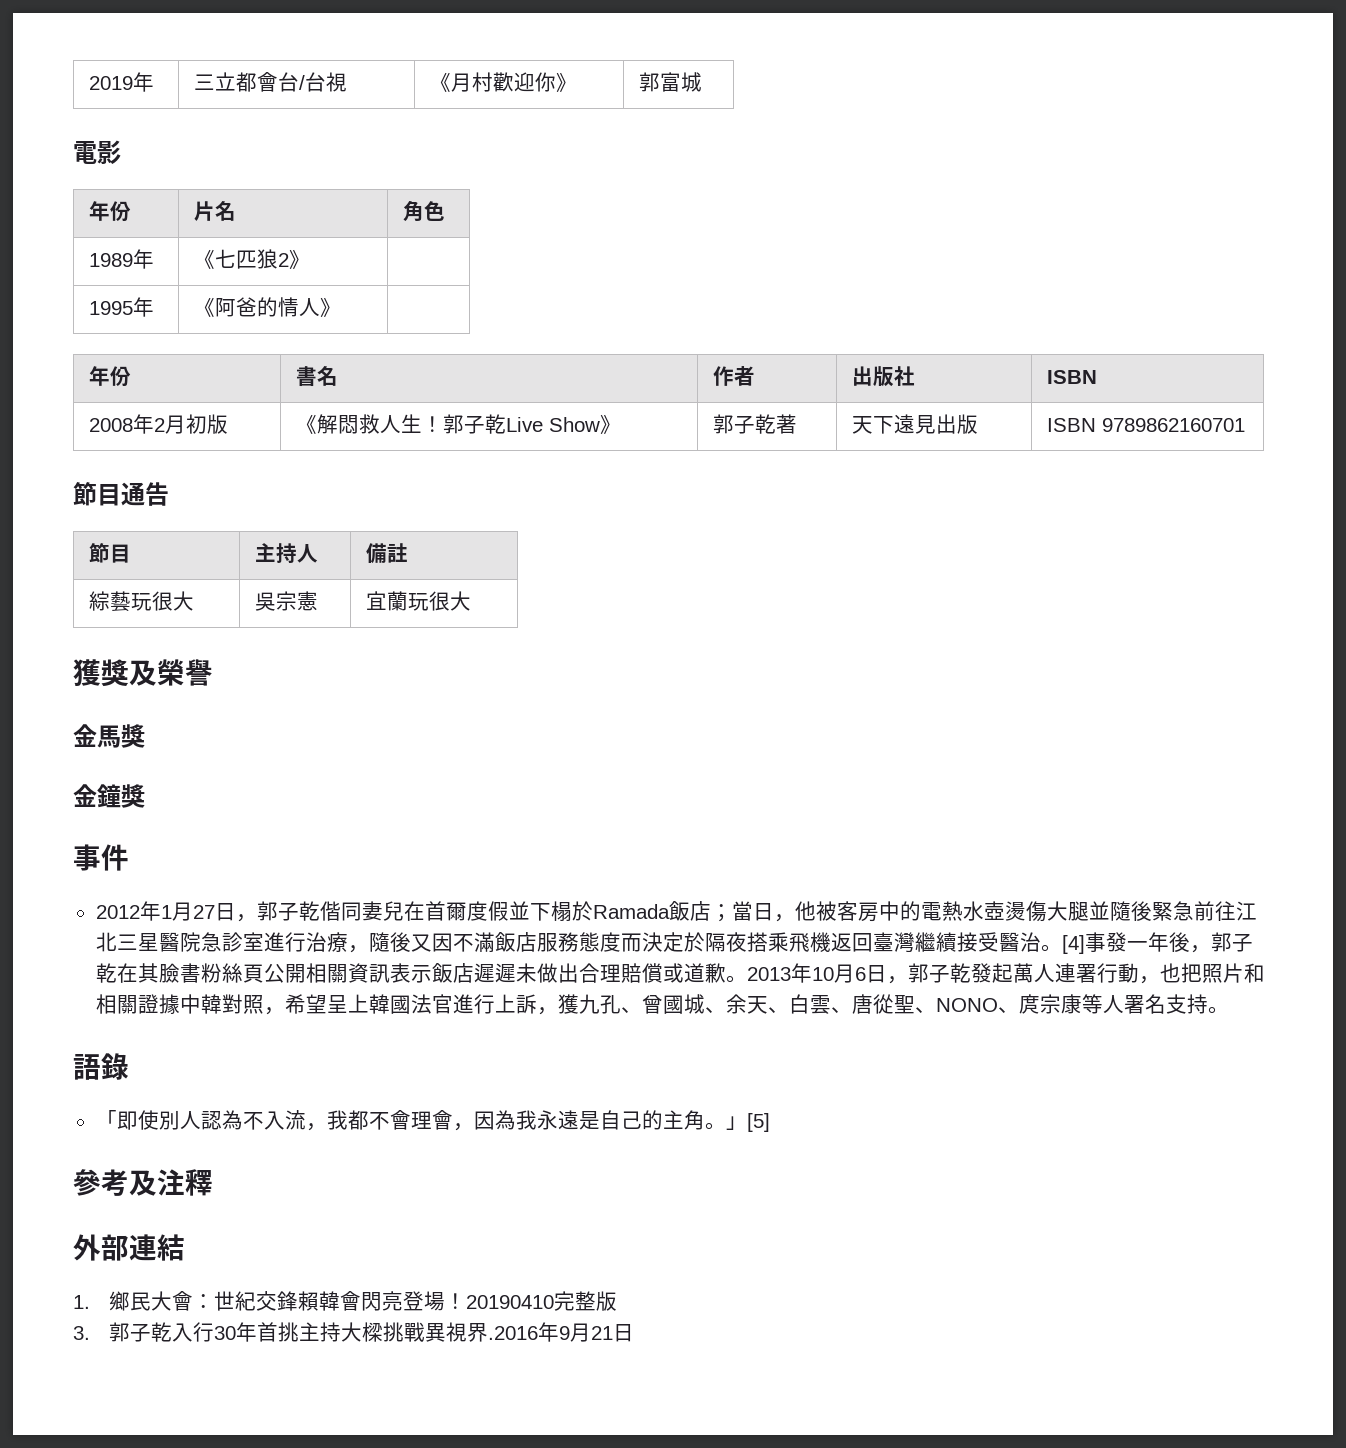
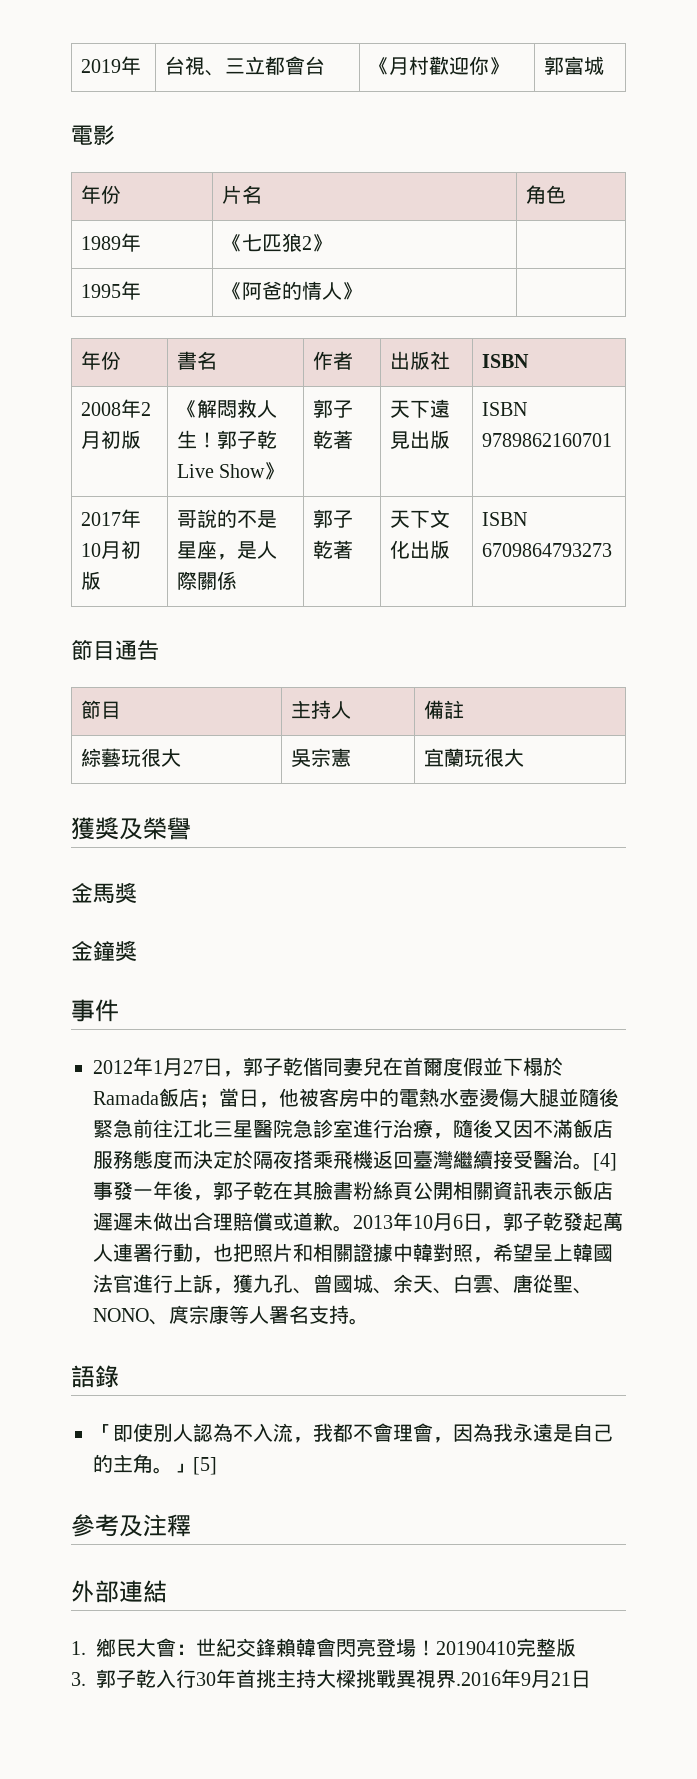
(155, 82) none -> [164,56,225,76] 台視、
[299,72,348,92] /台視 -> (325, 65) none
(1246, 425) none -> [80,509,141,528] [80,540,141,559] [80,571,101,590] [176,509,277,528] [176,540,277,560] [176,571,237,590] [312,509,353,528] [312,540,353,559] [389,509,450,528] [389,540,450,559] [481,512,527,526] [481,543,612,557] // 2017年10月初版 | 哥說的不是星座，是人際關係 | 郭子乾著 | 天下文化出版 | ISBN 6709864793273

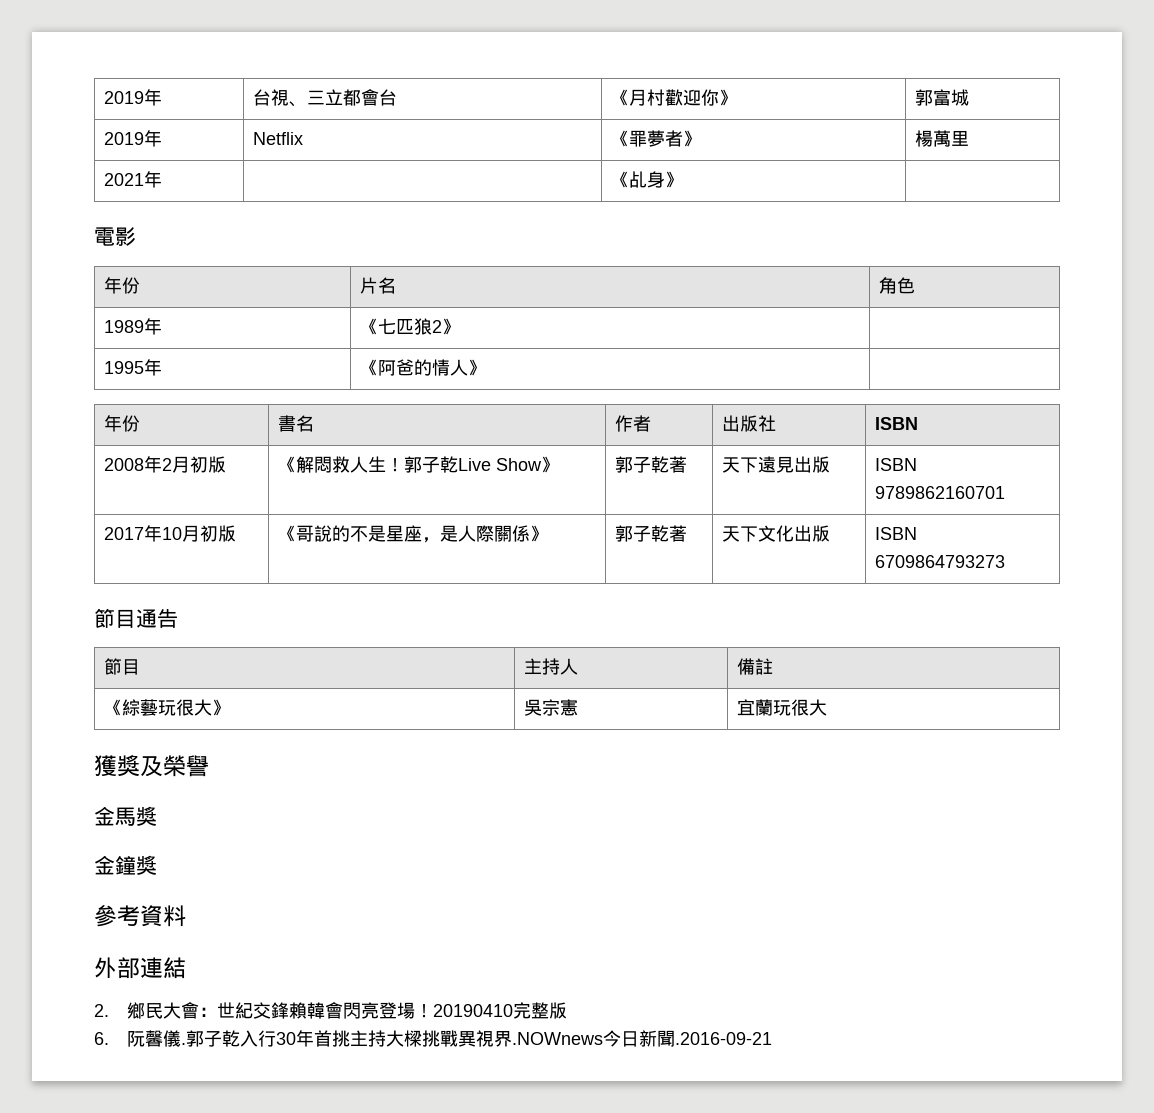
(604, 65) none -> [103,130,162,147] [252,132,303,145] [610,130,701,147] [914,130,969,147] [103,171,162,188] [610,171,683,188] // 2019年 | Netflix | 《罪夢者》 | 楊萬里 // 2021年 | | 《乩身》 |
(101, 580) none -> [277,525,296,542] 《
(237, 580) none -> [529,525,548,542] 》
(464, 709) none -> [103,699,122,716] 《
(181, 757) none -> [211,699,230,716] 》
[71,999,119,1022] [93,1057,563,1077] [93,1088,619,1108] [93,1119,613,1139] [93,1150,617,1171] [93,1181,613,1201] [93,1212,623,1232] [93,1243,613,1263] [93,1274,593,1294] [93,1305,369,1325] [71,1365,119,1388] [93,1423,613,1443] [93,1454,217,1475] // 事件 // 2012年1月27日，郭子乾偕同妻兒在首爾度假並下榻於Ramada飯店；當日，他被客房中的電熱水壺燙傷大腿並隨後緊急前往江北三星醫院急診室進行治療，隨後又因不滿飯店服務態度而決定於隔夜搭乘飛機返回臺灣繼續接受醫治。[4]事發一年後，郭子乾在其臉書粉絲頁公開相關資訊表示飯店遲遲未做出合理賠償或道歉。2013年10月6日，郭子乾發起萬人連署行動，也把照片和相關證據中韓對照，希望呈上韓國法官進行上訴，獲九孔、曾國城、余天、白雲、唐從聖、NONO、庹宗康等人署名支持。 // 語錄 // 「即使別人認為不入流，我都不會理會，因為我永遠是自己的主角。」[5] -> (157, 865) none
[119,1514,191,1537] 及注釋 -> [140,905,186,927] 資料
[71,1641,86,1655] 1. -> [94,1004,109,1017] 2.
[71,1672,86,1686] 3. -> [94,1030,187,1047] 6.阮馨儀.
[456,1669,591,1688] .2016年9月21日 -> [512,1030,773,1047] .NOWnews今日新聞.2016-09-21

